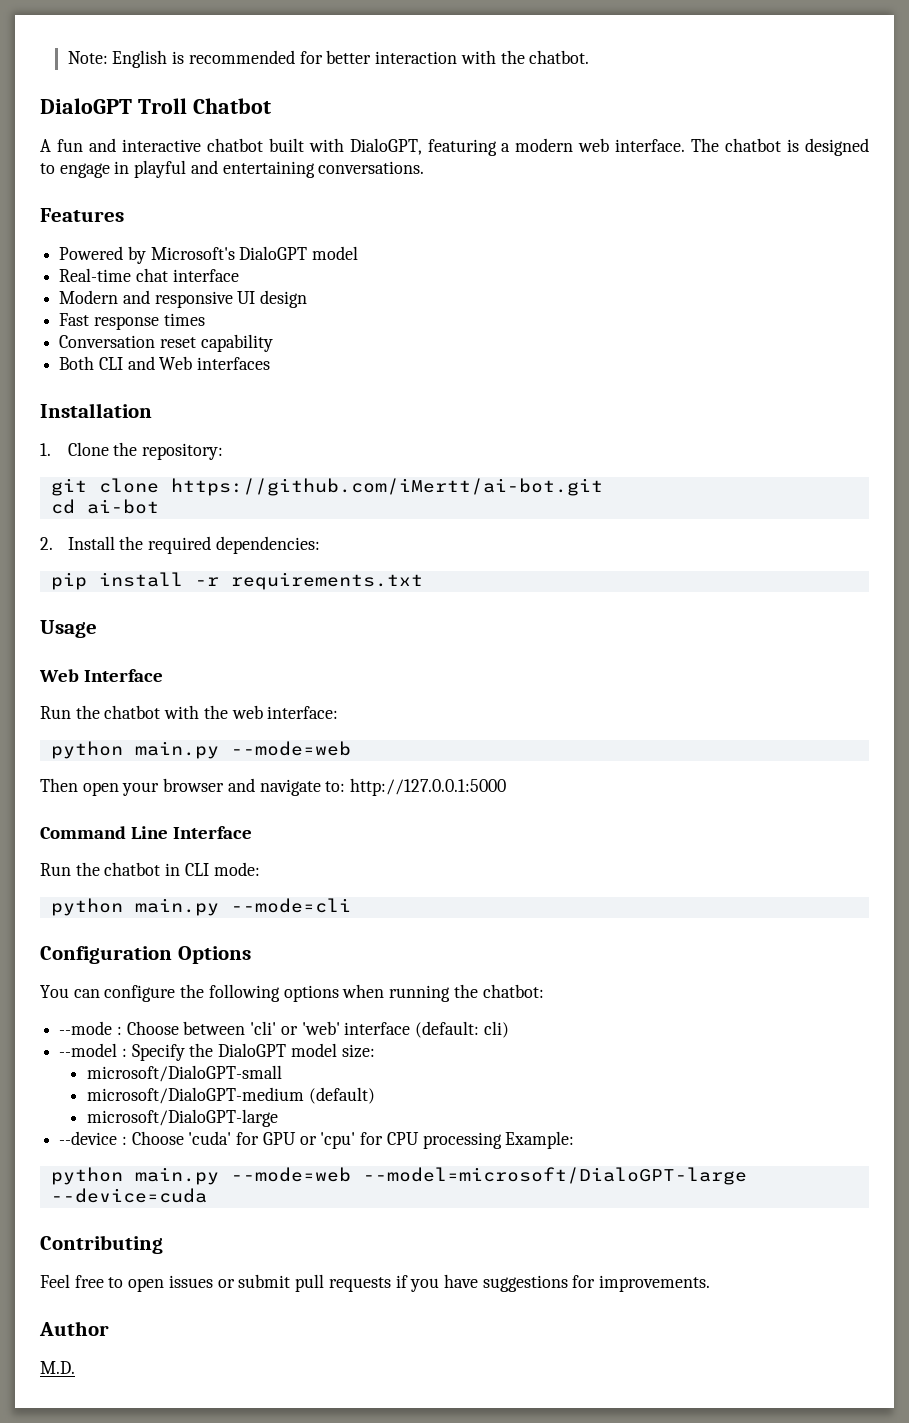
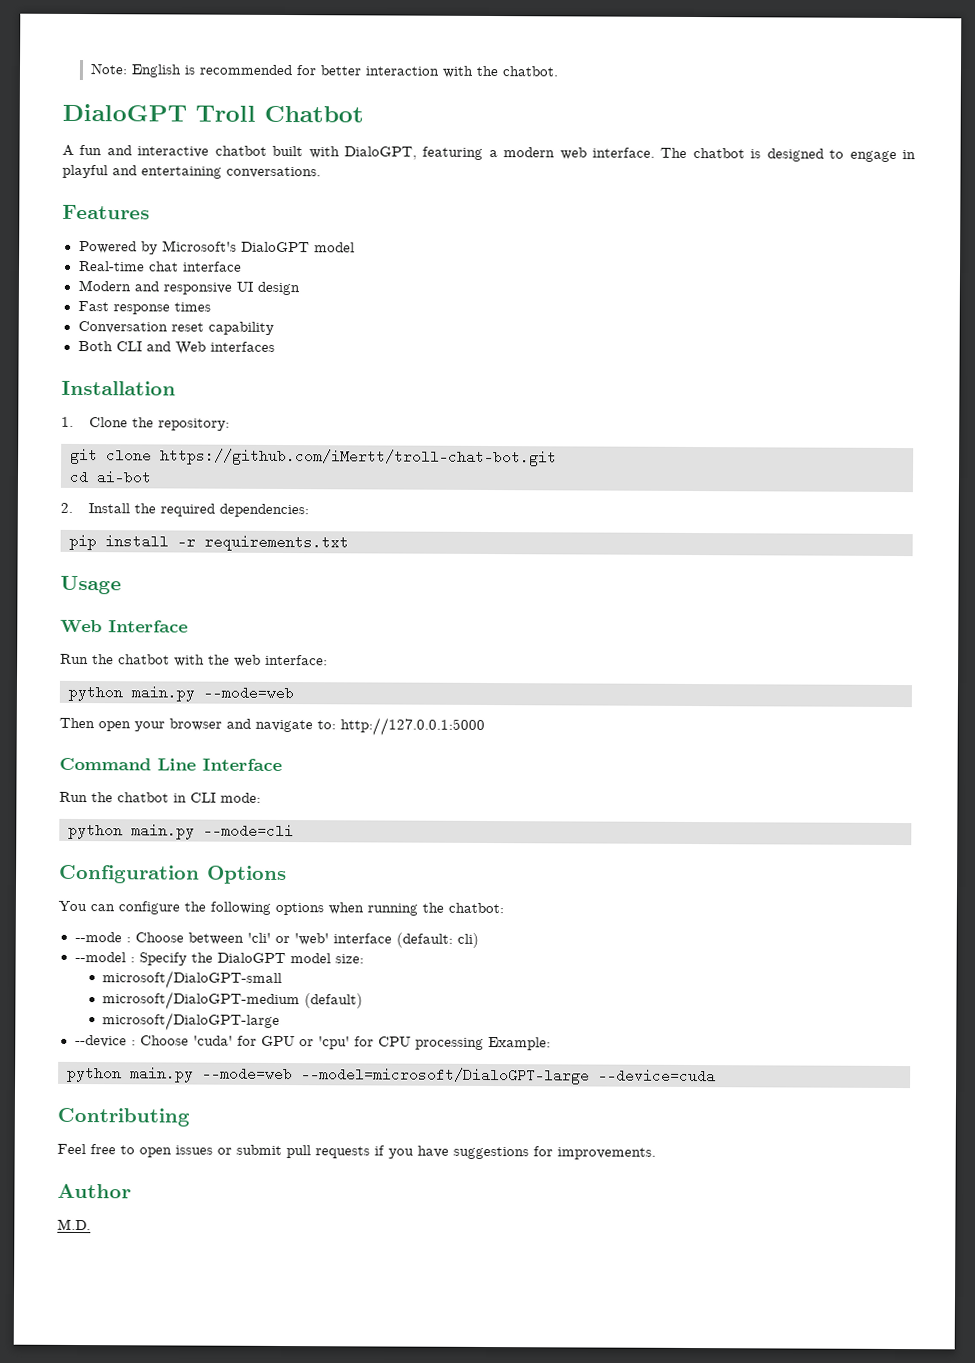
[170,478,603,496] https://github.com/iMertt/ai-bot.git -> [160,448,557,467] https://github.com/iMertt/troll-chat-bot.git

